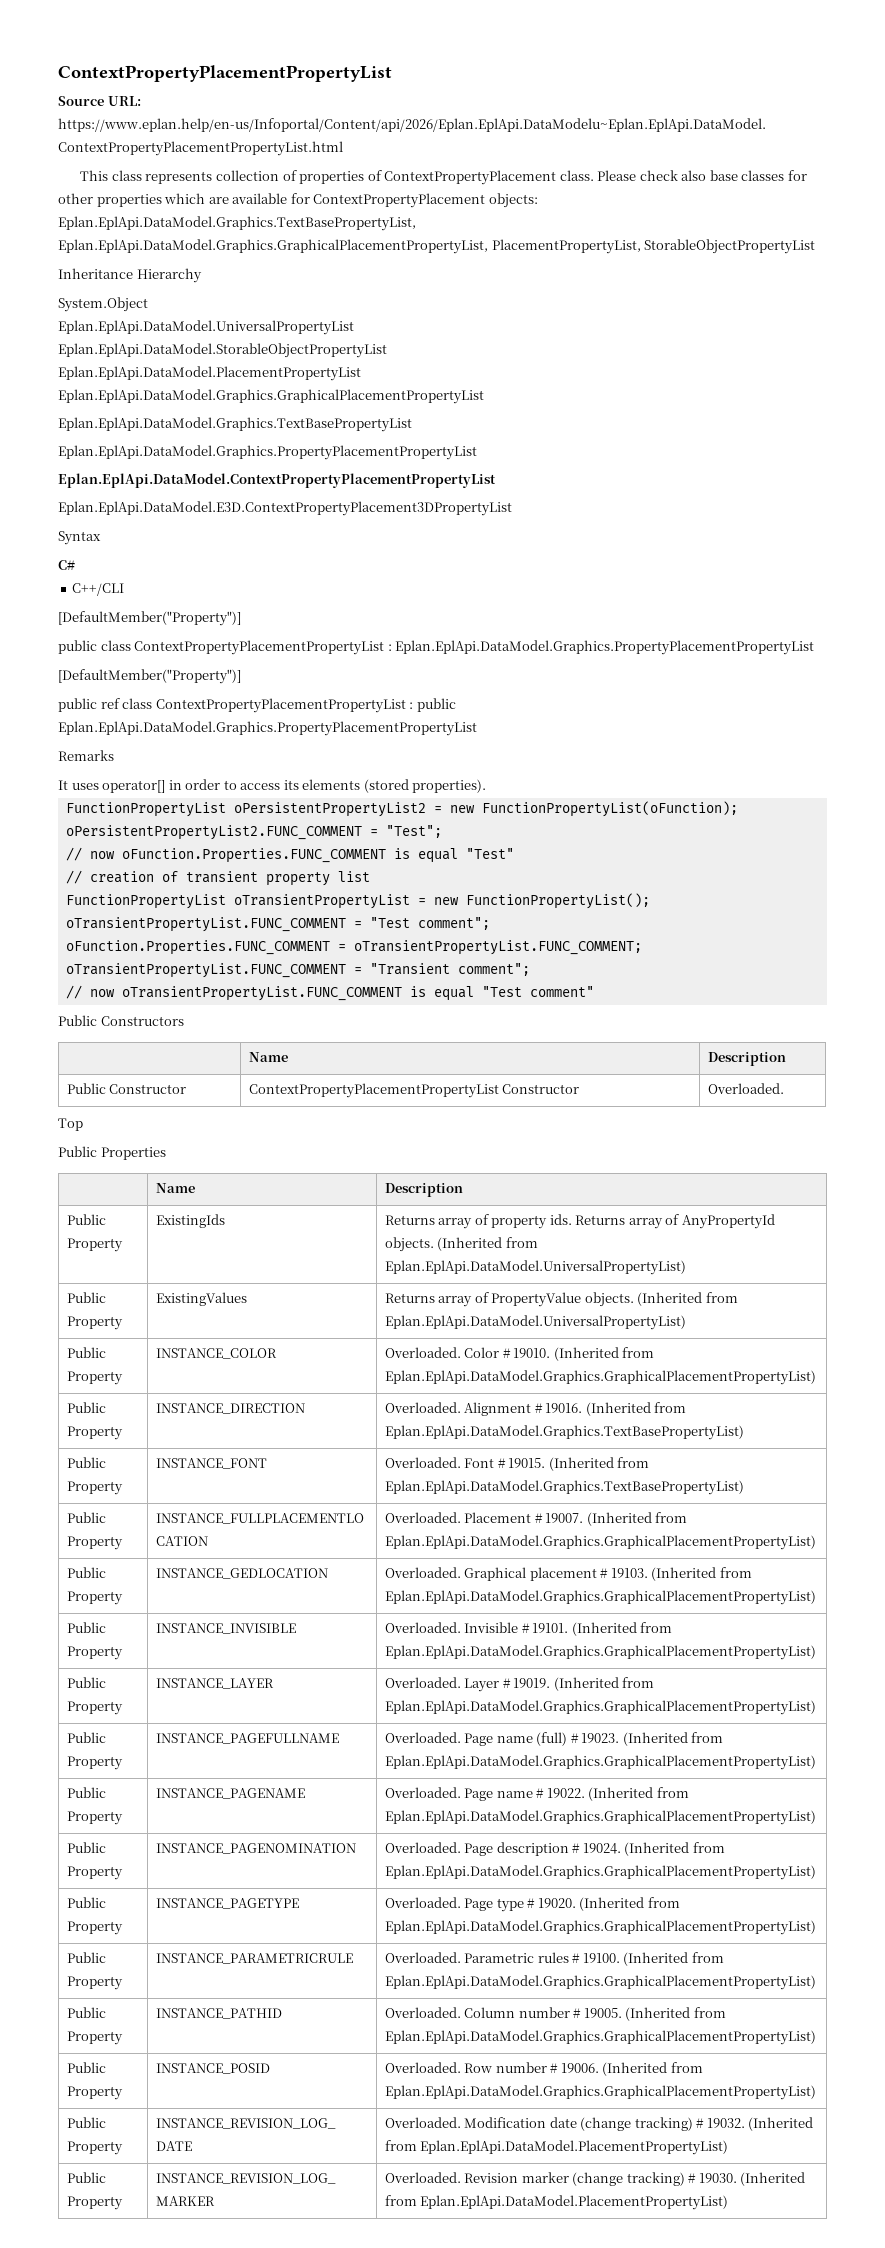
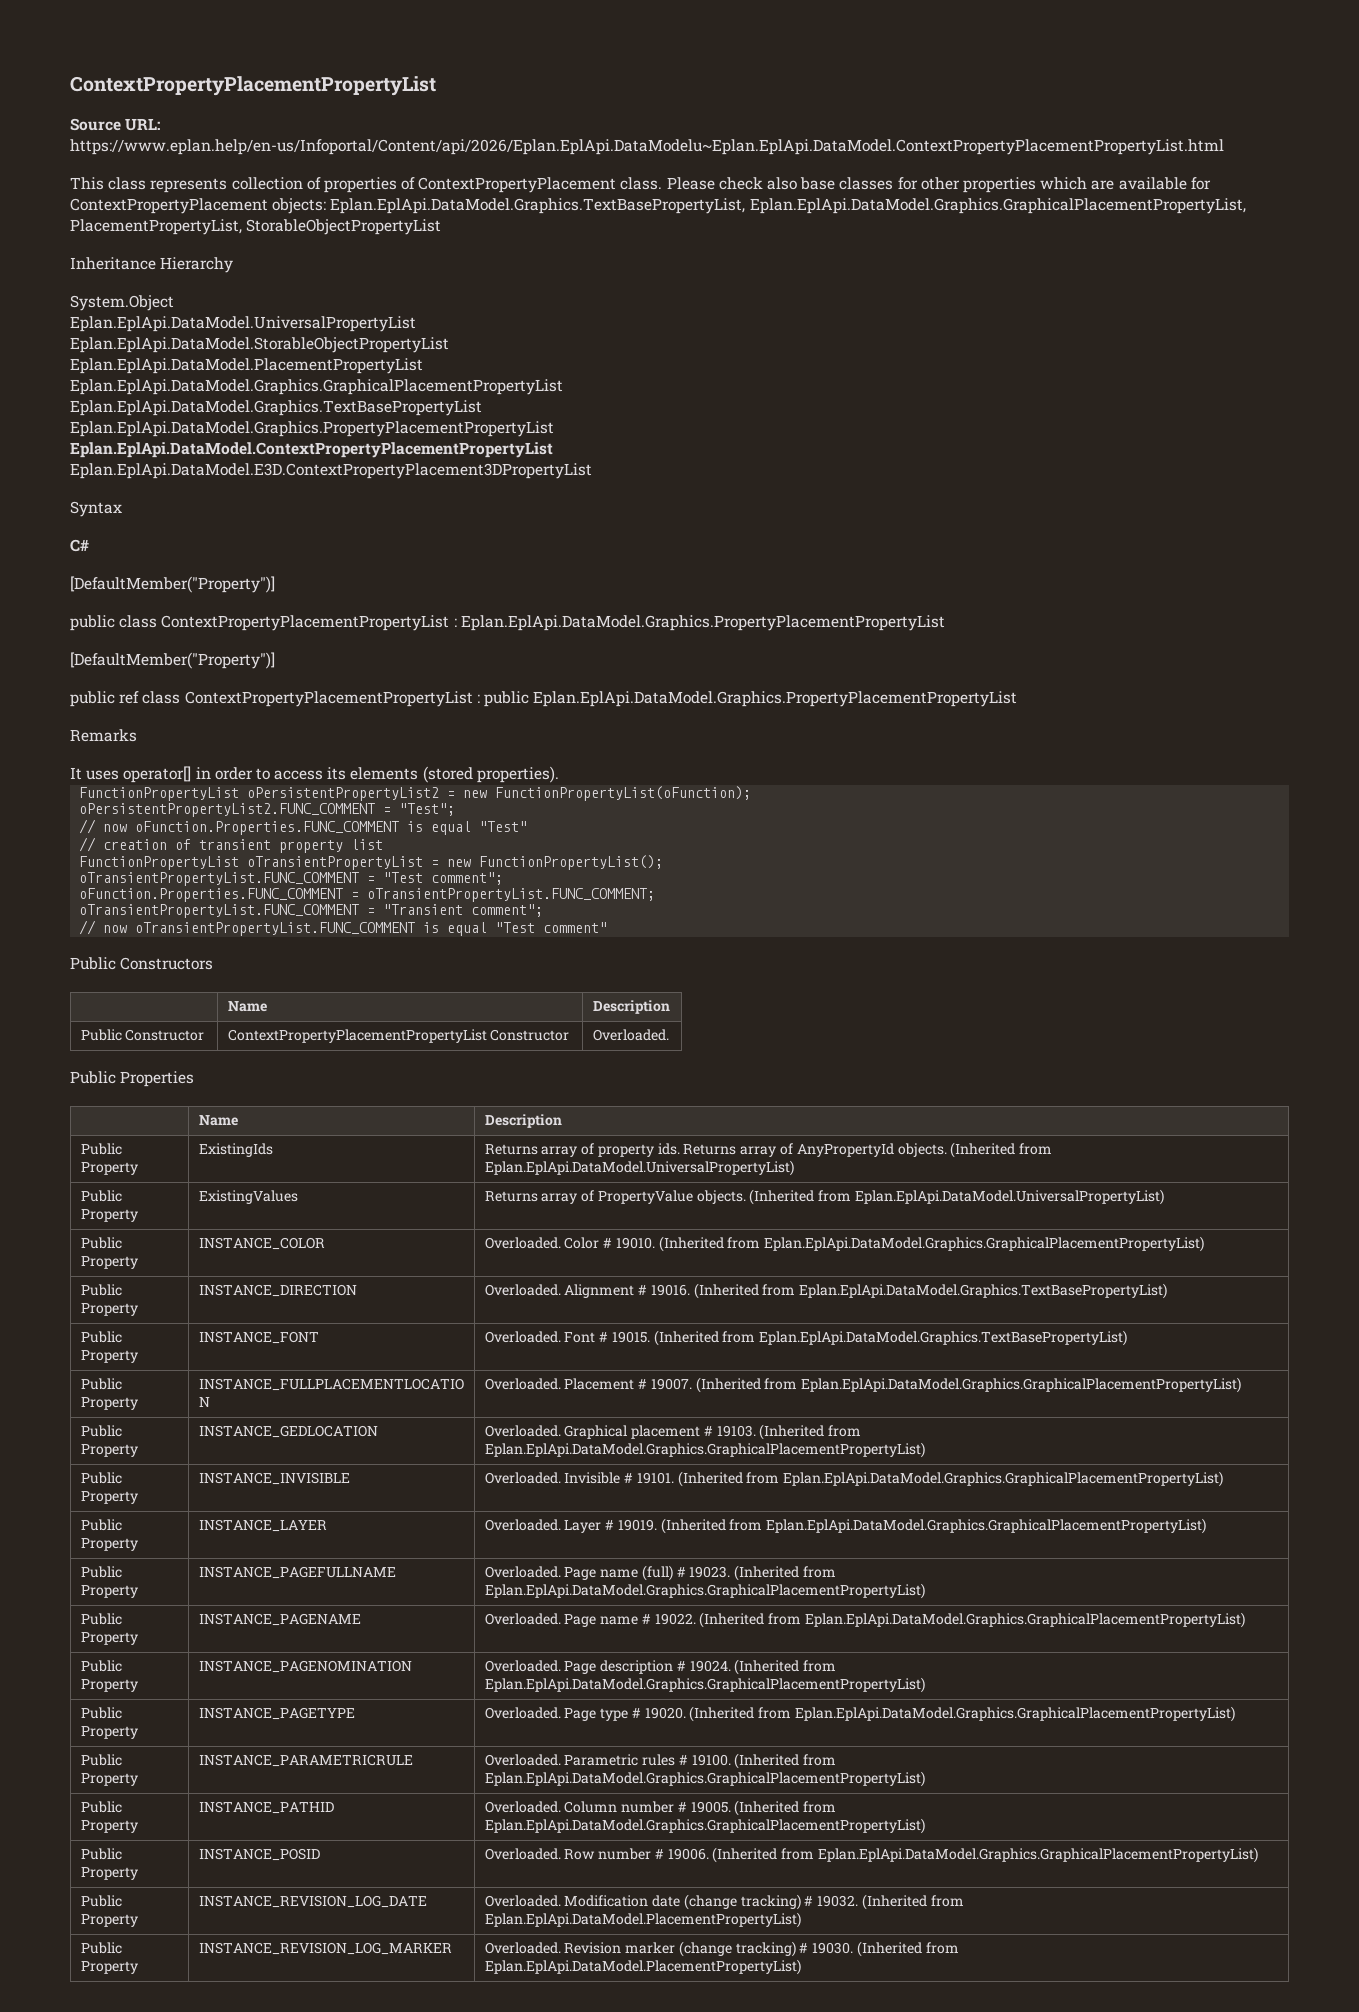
[72,583,125,596] // C++/CLI -> (89, 545) none
[58,1118,83,1131] // Top -> (669, 1035) none

